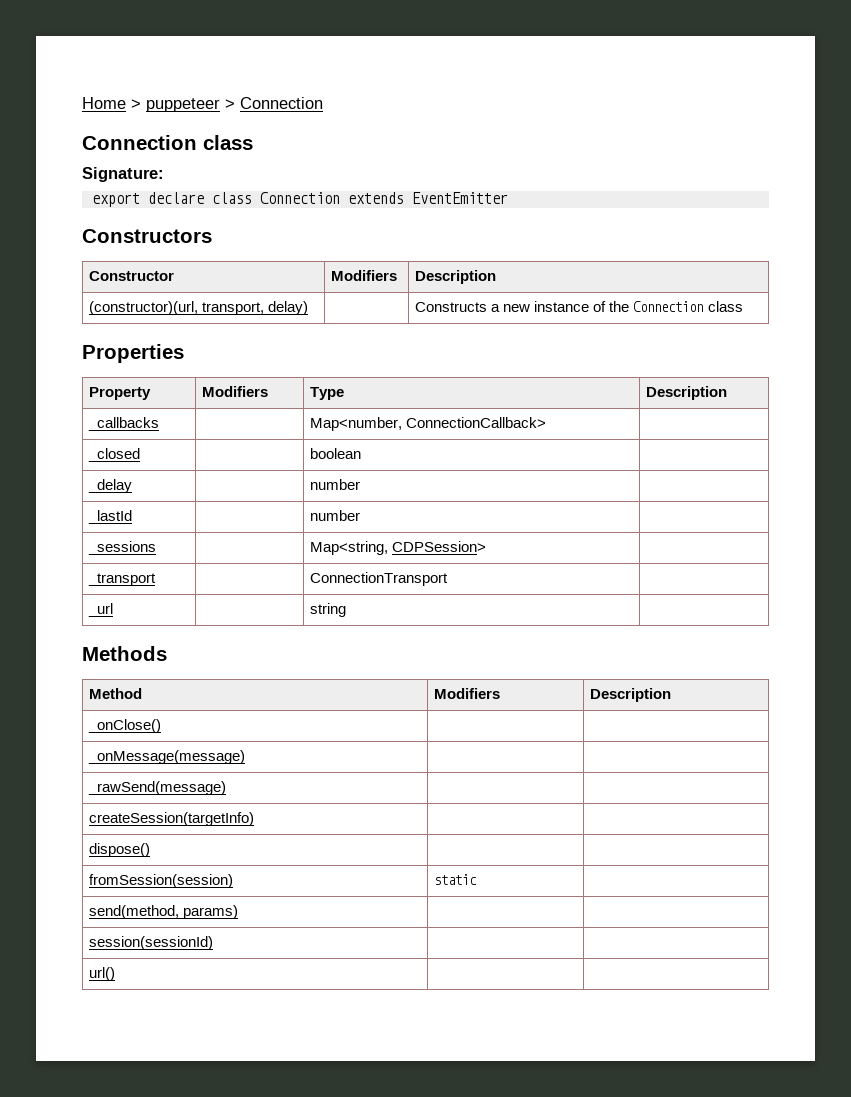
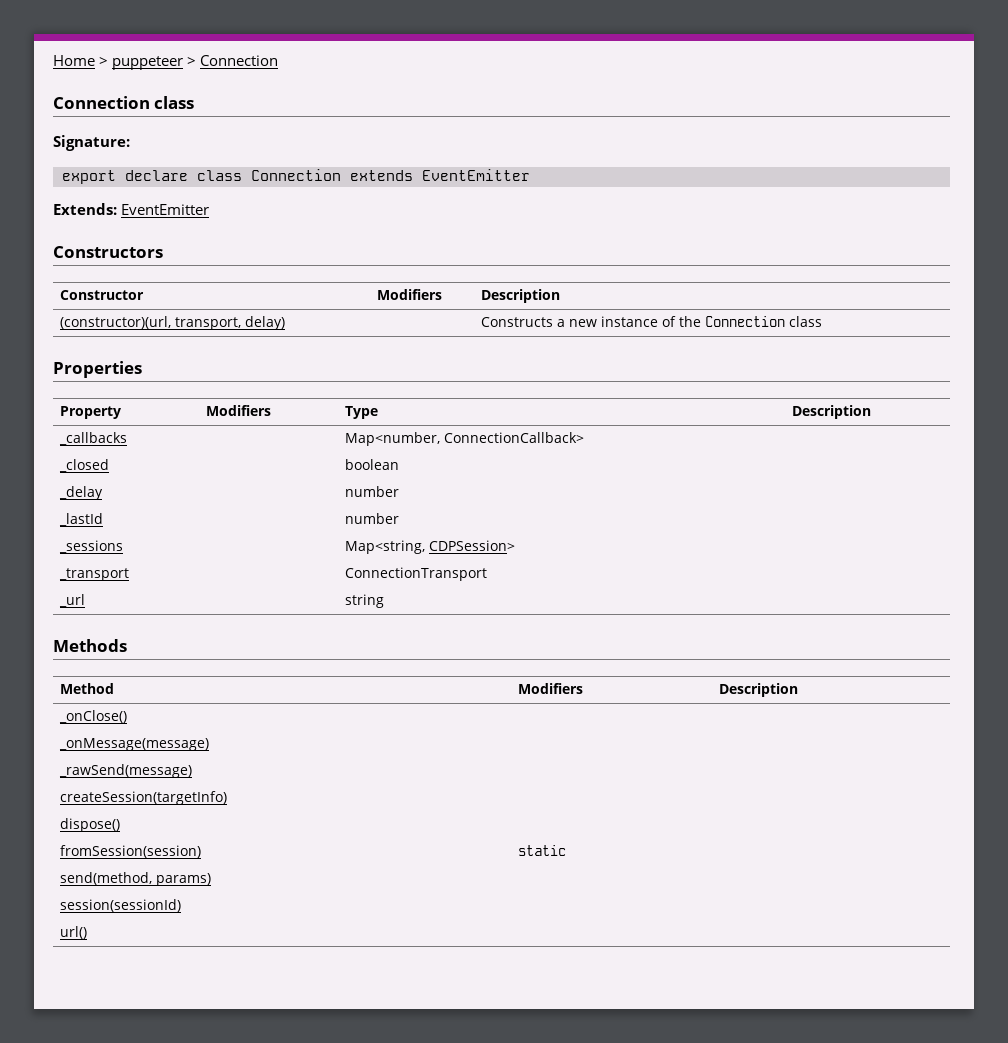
(508, 198) none -> [53,203,210,215] // Extends: EventEmitter

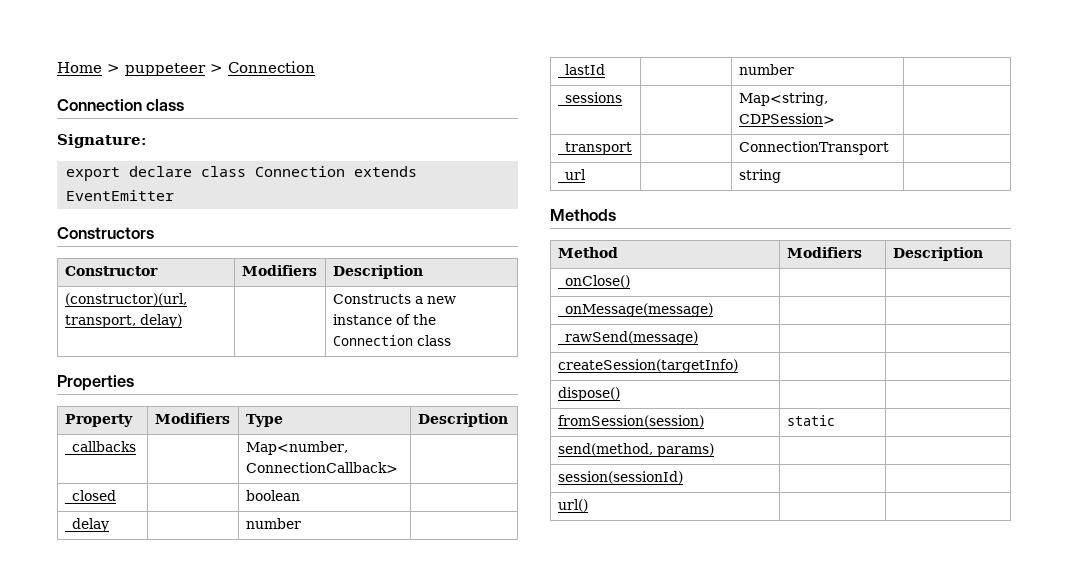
[53,203,210,215] // Extends: EventEmitter -> (174, 195) none

